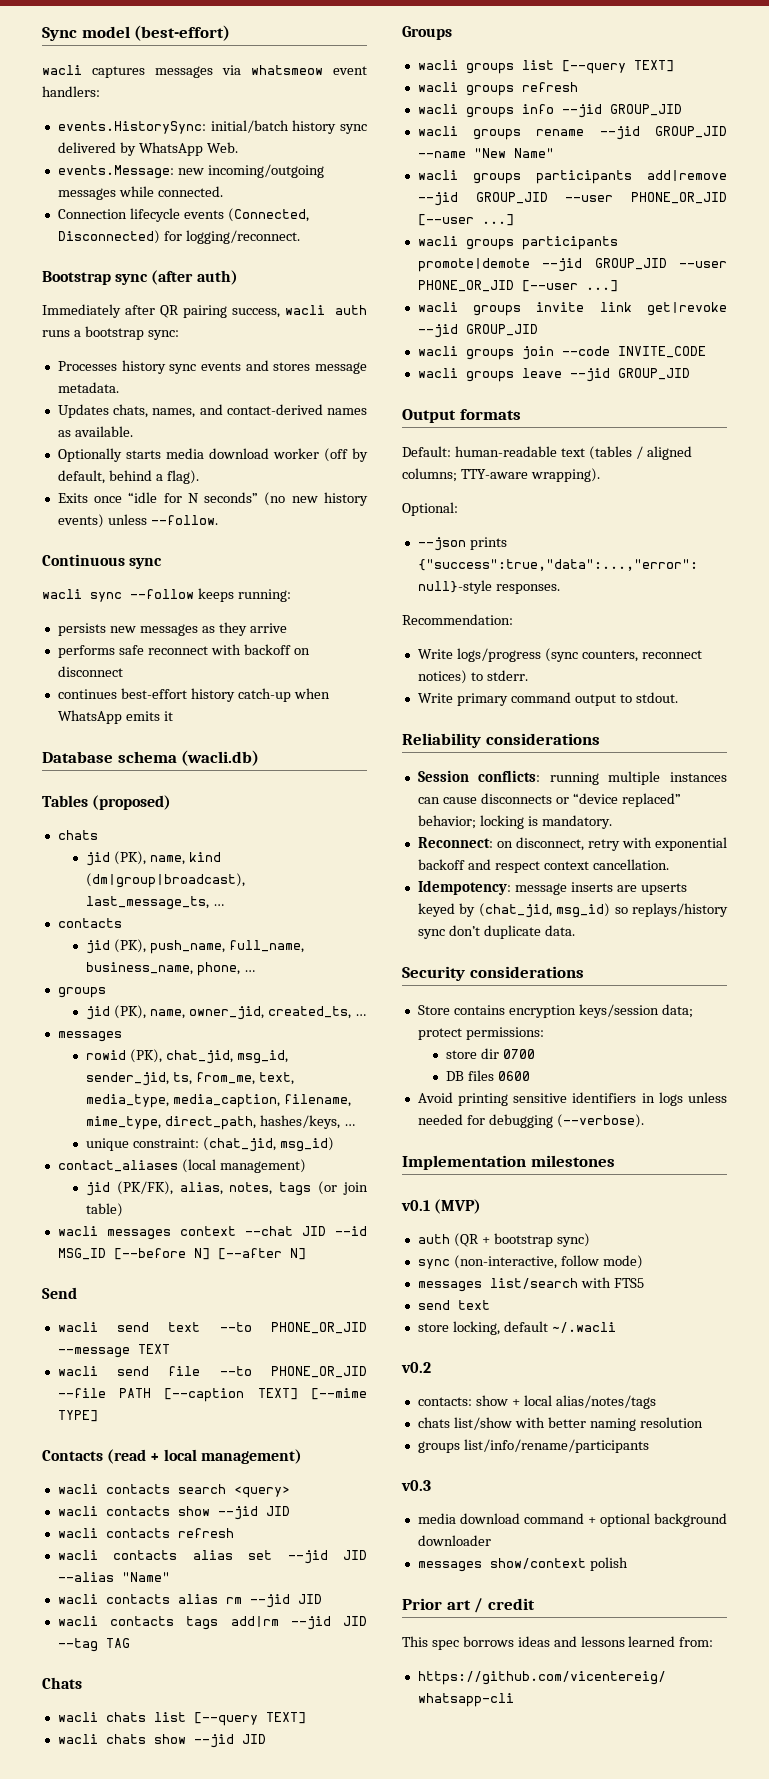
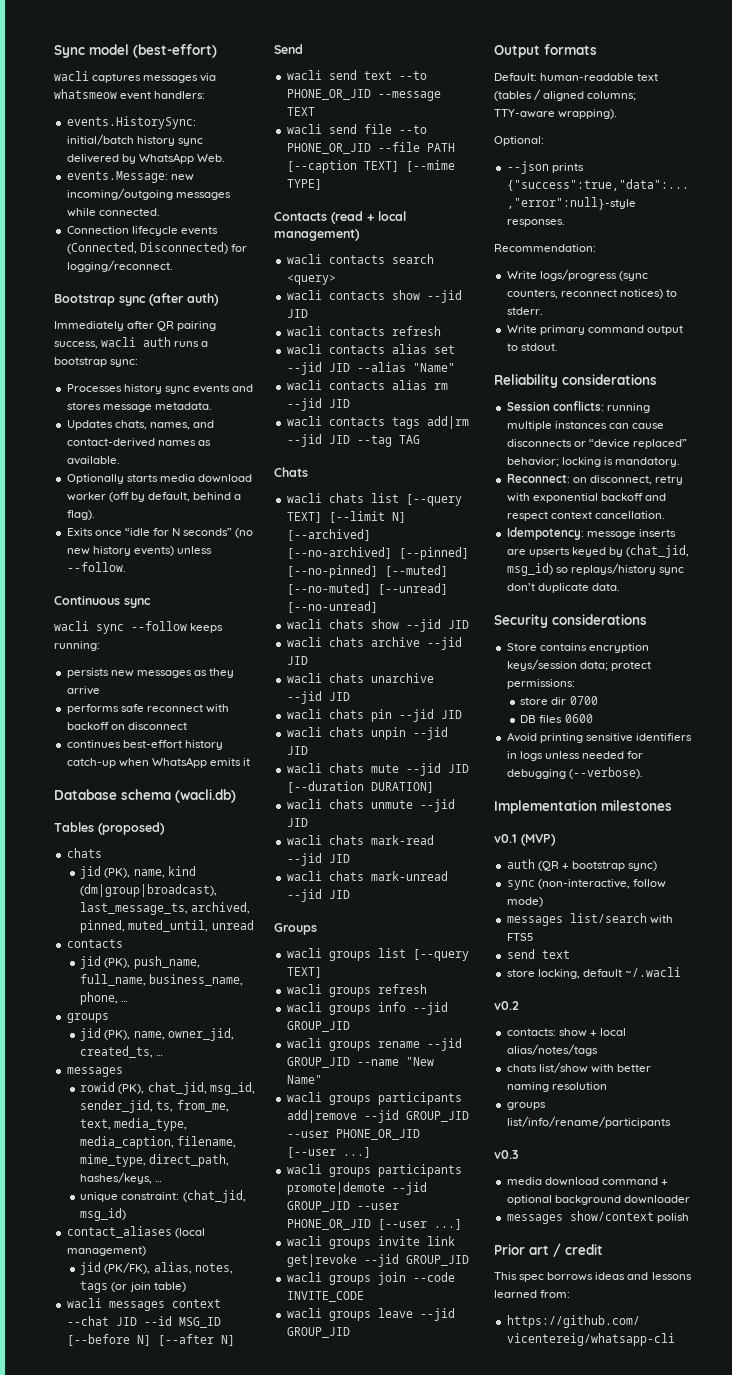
[212,904,224,906] … -> [191,902,251,914] [80,920,254,933] archived, pinned, muted_until, unread
(306, 1718) none -> [328,511,406,523] [286,529,371,541] [286,547,469,560] [286,565,448,578] [286,583,448,595] [286,601,378,613] [--limit N] [--archived] [--no-archived] [--pinned] [--no-pinned] [--muted] [--no-muted] [--unread] [--no-unread]
(266, 1739) none -> [286,637,462,650] [286,656,308,665] [286,673,434,683] [286,691,350,704] [286,709,462,722] [286,727,448,740] [286,746,308,755] [286,763,469,776] [286,781,434,793] [286,799,455,812] [286,818,308,827] [286,835,434,845] [286,853,350,866] [286,871,448,881] [286,889,350,902] // wacli chats archive --jid JID // wacli chats unarchive --jid JID // wacli chats pin --jid JID // wacli chats unpin --jid JID // wacli chats mute --jid JID [--duration DURATION] // wacli chats unmute --jid JID // wacli chats mark-read --jid JID // wacli chats mark-unread --jid JID

